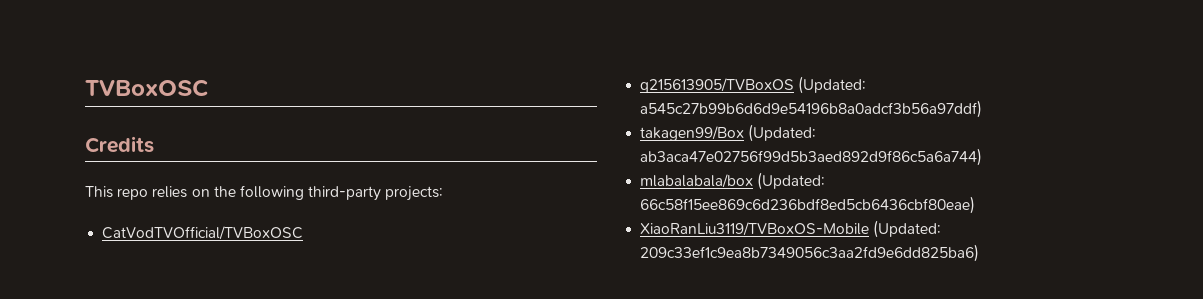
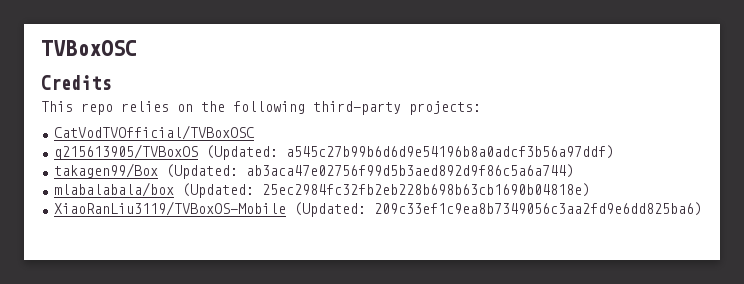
[640,196,976,214] 66c58f15ee869c6d236bdf8ed5cb6436cbf80eae) -> [261,183,590,197] 25ec2984fc32fb2eb228b698b63cb1690b04818e)

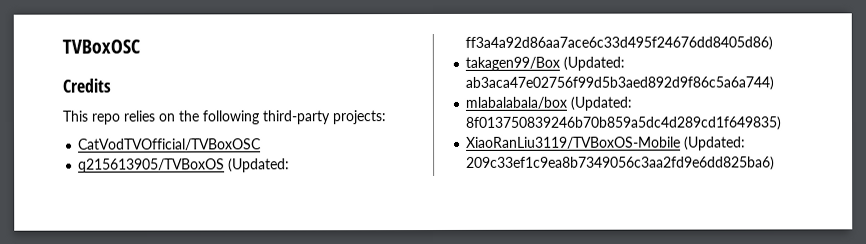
[285,145,614,159] a545c27b99b6d6d9e54196b8a0adcf3b56a97ddf) -> [465,36,774,51] ff3a4a92d86aa7ace6c33d495f24676dd8405d86)
[261,183,590,197] 25ec2984fc32fb2eb228b698b63cb1690b04818e) -> [465,116,783,131] 8f013750839246b70b859a5dc4d289cd1f649835)

